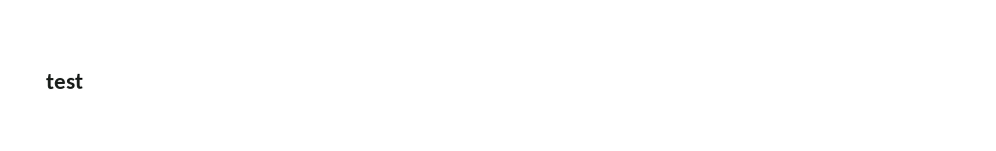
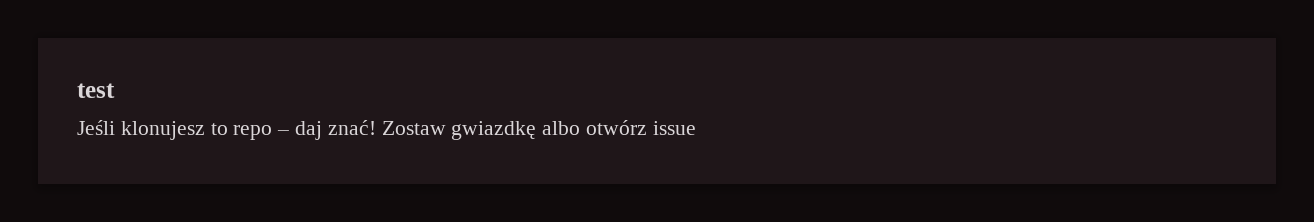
(84, 81) none -> [77,120,696,140] // Jeśli klonujesz to repo – daj znać! Zostaw gwiazdkę albo otwórz issue

